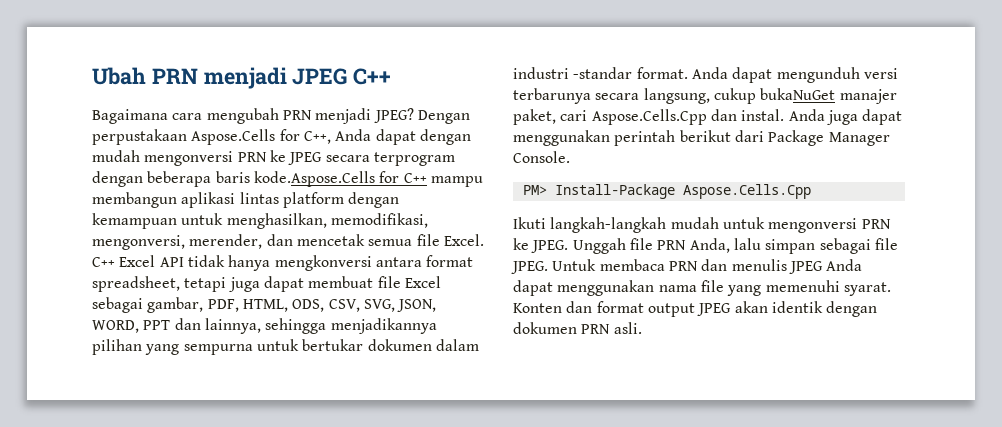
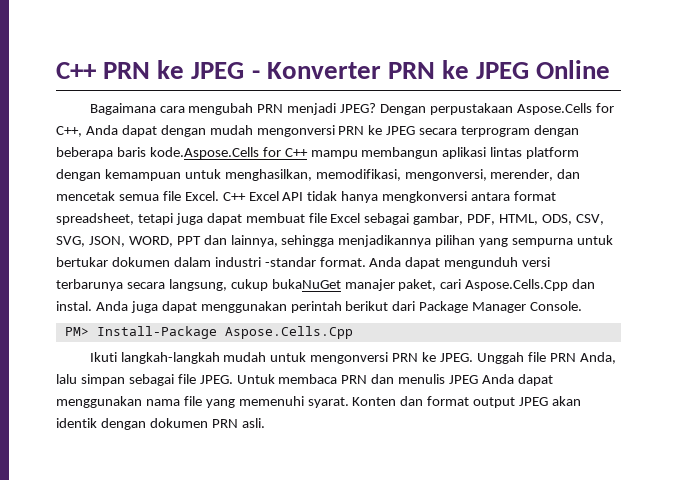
[92,67,392,89] Ubah PRN menjadi JPEG C++ -> [56,60,611,79] C++ PRN ke JPEG - Konverter PRN ke JPEG Online

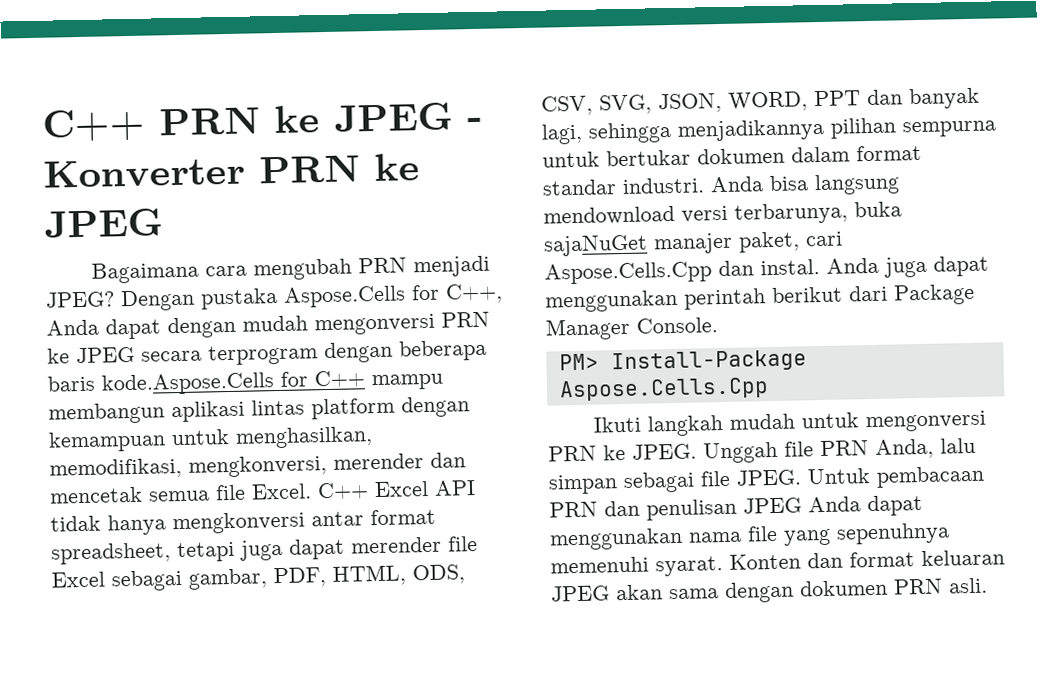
[536,60,611,79] Online -> (163, 223) none
[430,103,514,115] perpustakaan -> [200,288,278,310] pustaka
[404,169,554,181] mengonversi, merender, -> [188,453,424,478] mengkonversi, merender
[471,192,511,201] antara -> [311,511,364,527] antar
[245,213,305,223] membuat -> [351,536,442,554] merender
[230,235,278,247] lainnya, -> [909,87,980,110] [541,123,583,145] banyak lagi,
[479,238,509,247] yang -> (897, 128) none
[214,257,551,269] [56,279,341,291] industri -standar format. Anda dapat mengunduh versi terbarunya secara langsung, cukup bukaNuGet -> [856,144,922,162] [542,173,900,196] [543,201,902,226] [543,234,648,257] format standar industri. Anda bisa langsung mendownload versi terbarunya, buka sajaNuGet
[120,352,220,364] langkah-langkah -> [647,414,724,437] langkah
[278,374,338,384] membaca -> [876,465,985,488] pembacaan
[398,374,446,384] menulis -> [646,498,737,521] penulisan
(235, 403) none -> [836,522,950,545] sepenuhnya
[473,397,516,408] output -> [921,549,1005,567] keluaran
[56,418,97,428] identik -> [669,588,719,600] sama

